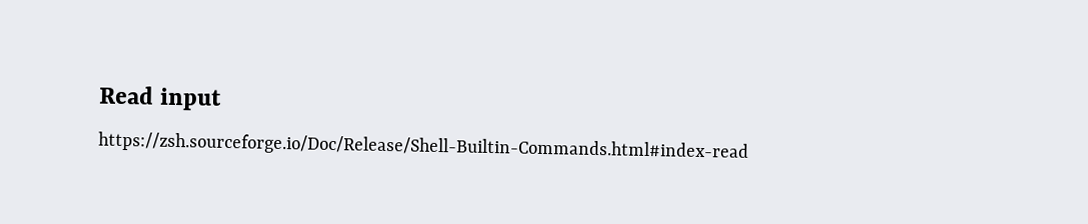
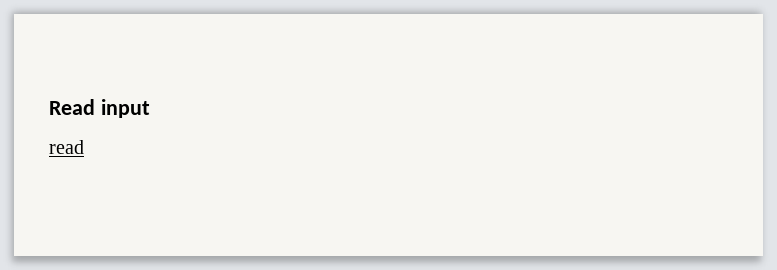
[98,131,749,162] https://zsh.sourceforge.io/Doc/Release/Shell-Builtin-Commands.html#index-read -> [49,140,84,154] read

